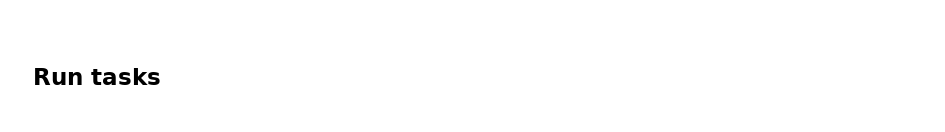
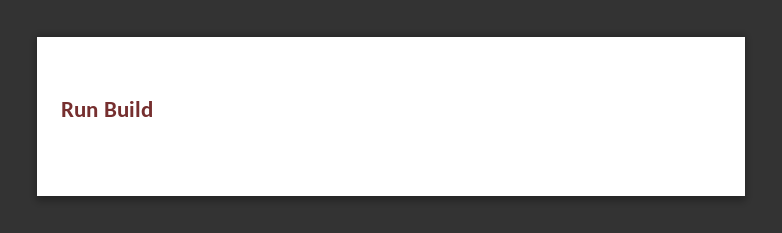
[91,68,161,85] tasks -> [104,101,154,117] Build

